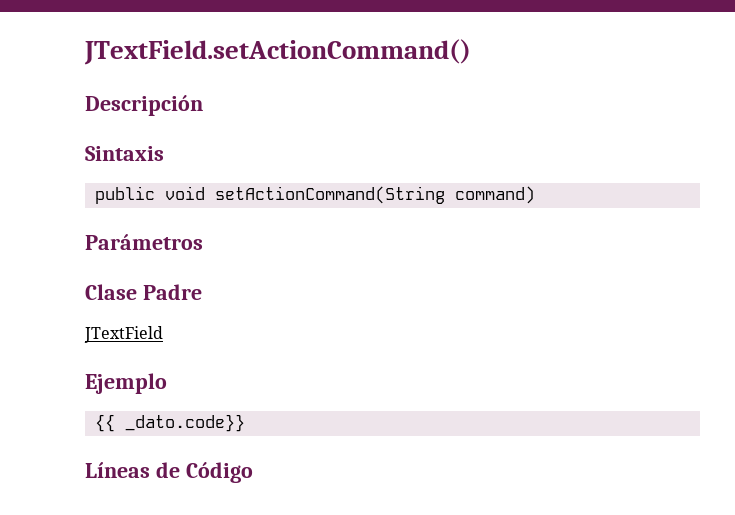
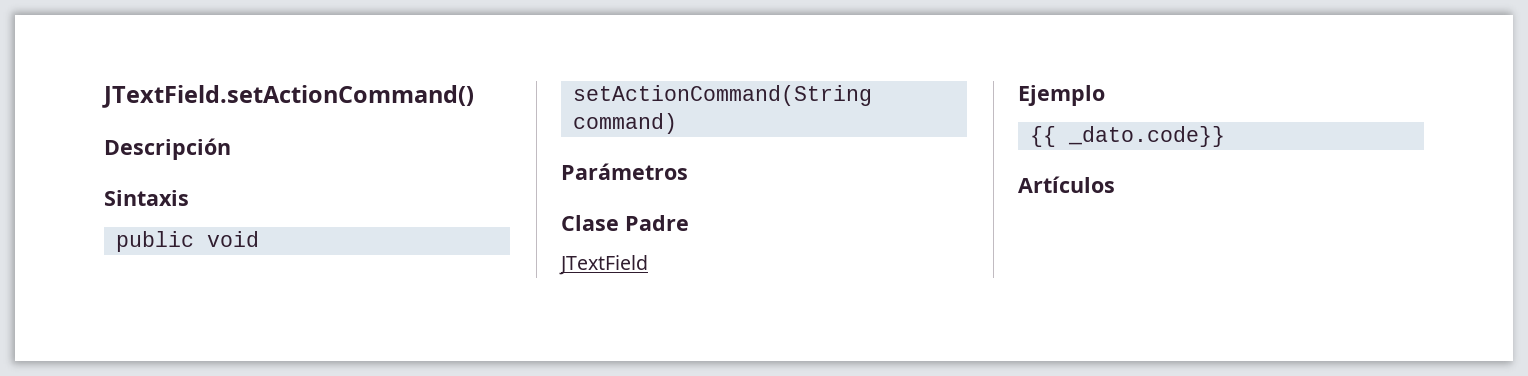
[85,462,253,483] Líneas de Código -> [1018,176,1115,193] Artículos

